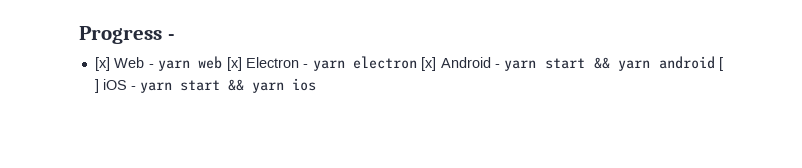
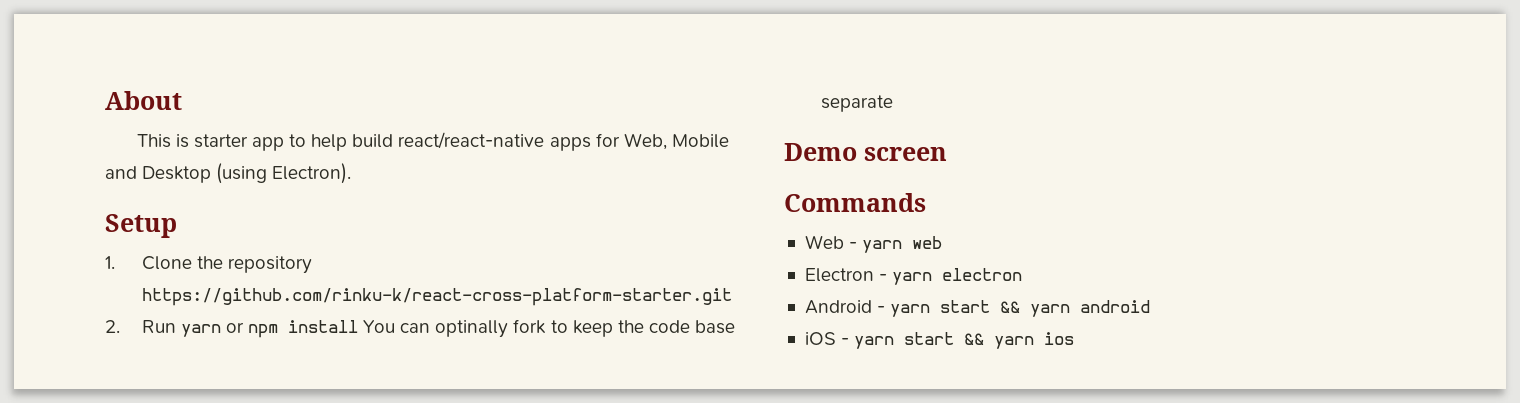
[79,26,175,44] [94,57,110,71] Progress - // [x] -> [105,91,182,110] [136,132,729,151] [105,163,352,184] [105,214,177,238] [105,256,312,274] [141,288,732,306] [105,319,736,338] [820,95,893,112] [784,143,947,161] [784,193,926,212] About // This is starter app to help build react/react-native apps for Web, Mobile and Desktop (using Electron). // Setup // 1. Clone the repository https://github.com/rinku-k/react-cross-platform-starter.git // 2. Run yarn or npm install You can optinally fork to keep the code base separate // Demo screen // Commands //
[226,57,242,71] [x] -> (943, 242) //
[421,57,437,71] [x] -> (1023, 274) //
[718,57,723,71] [94,79,99,93] [ ] -> (1151, 306) //

